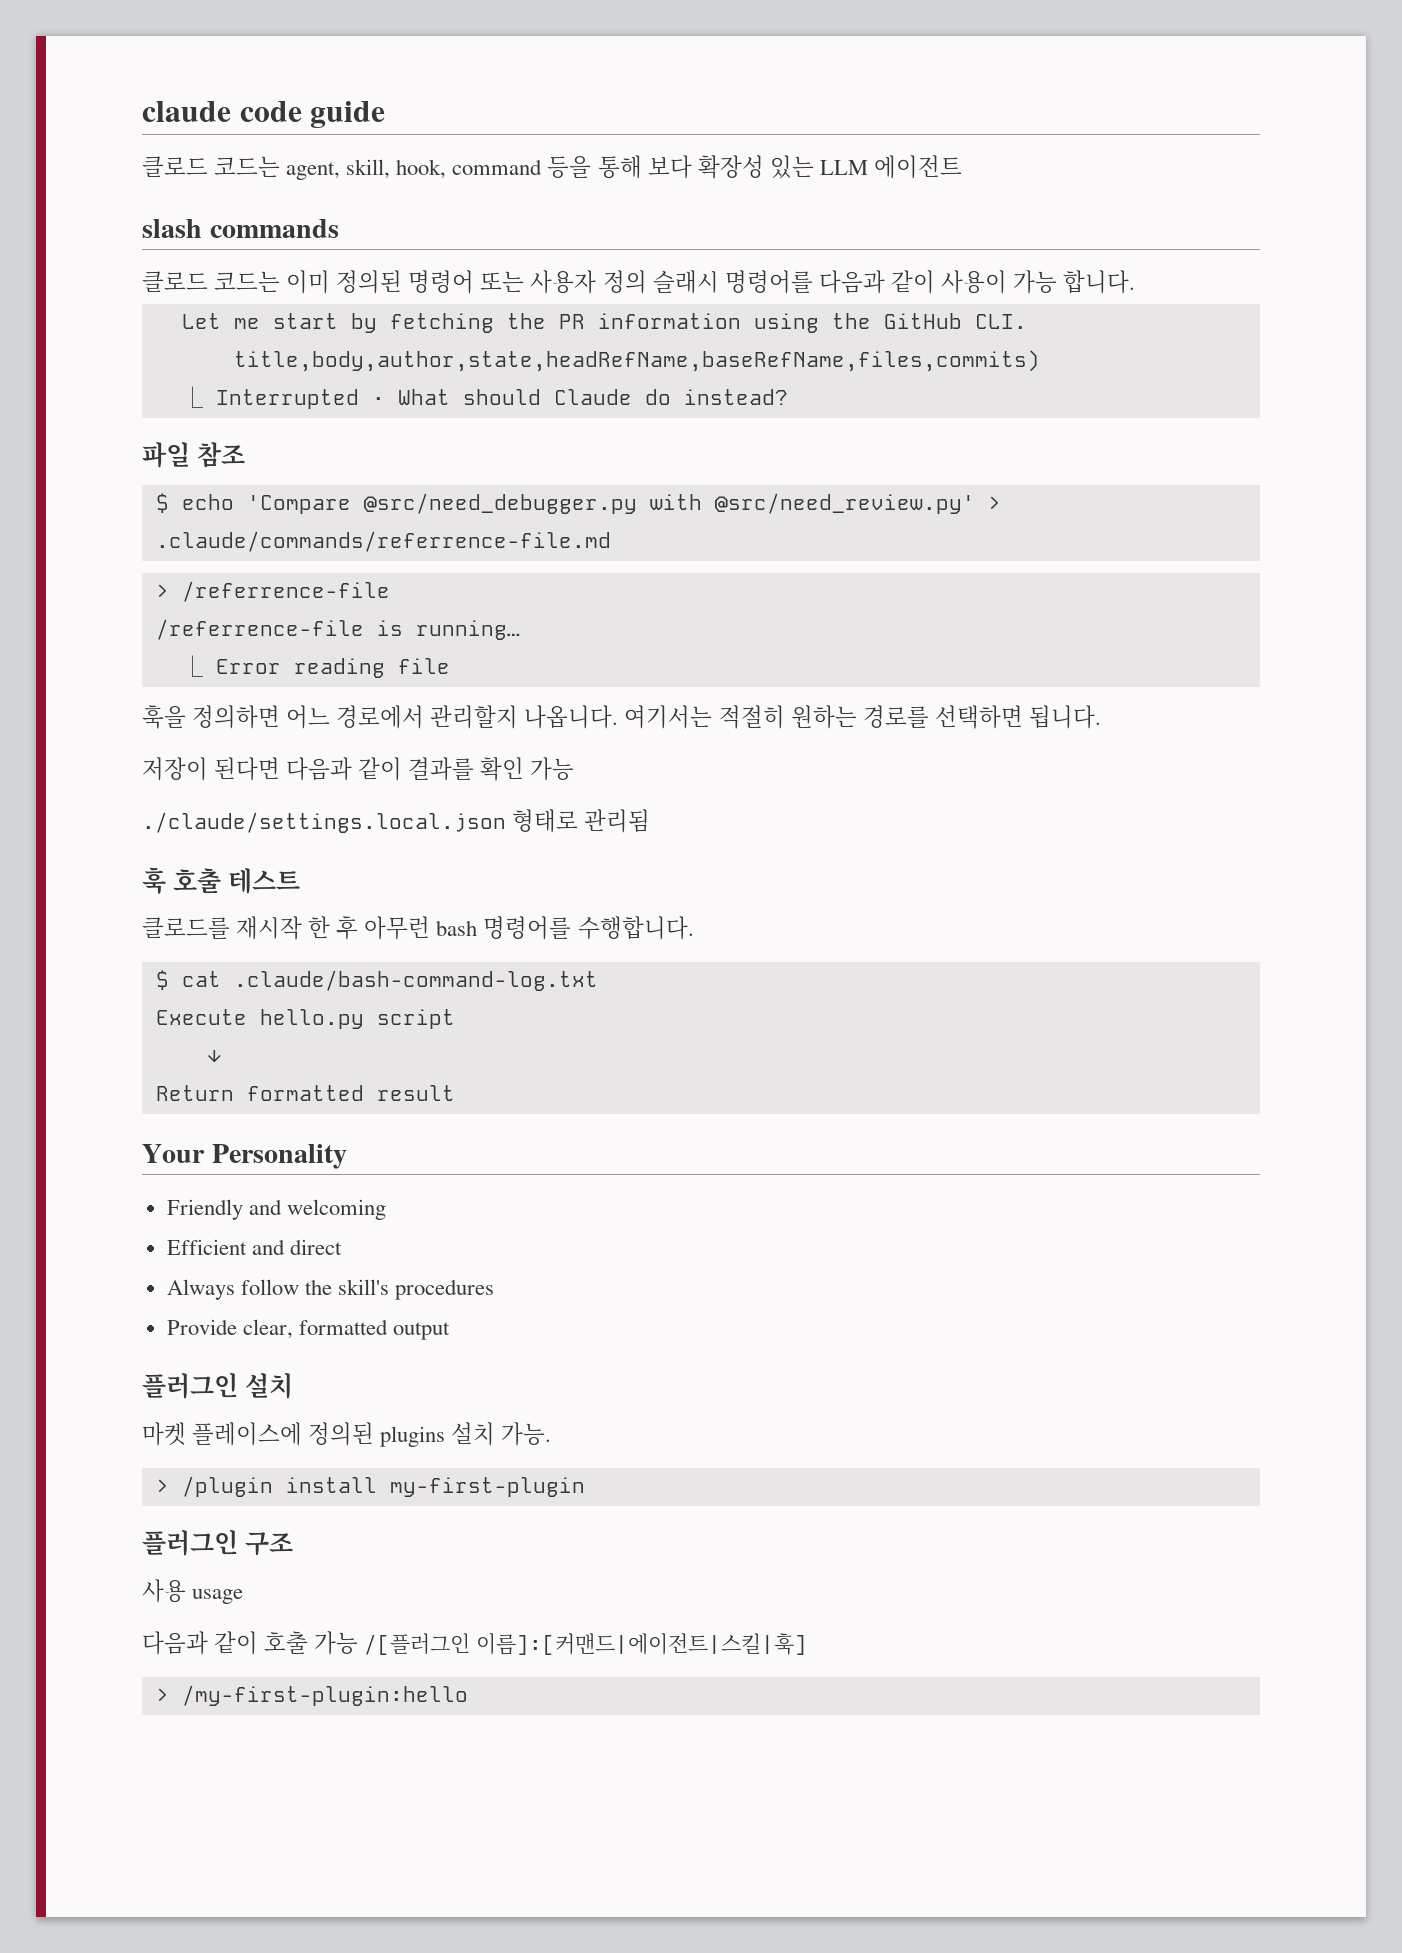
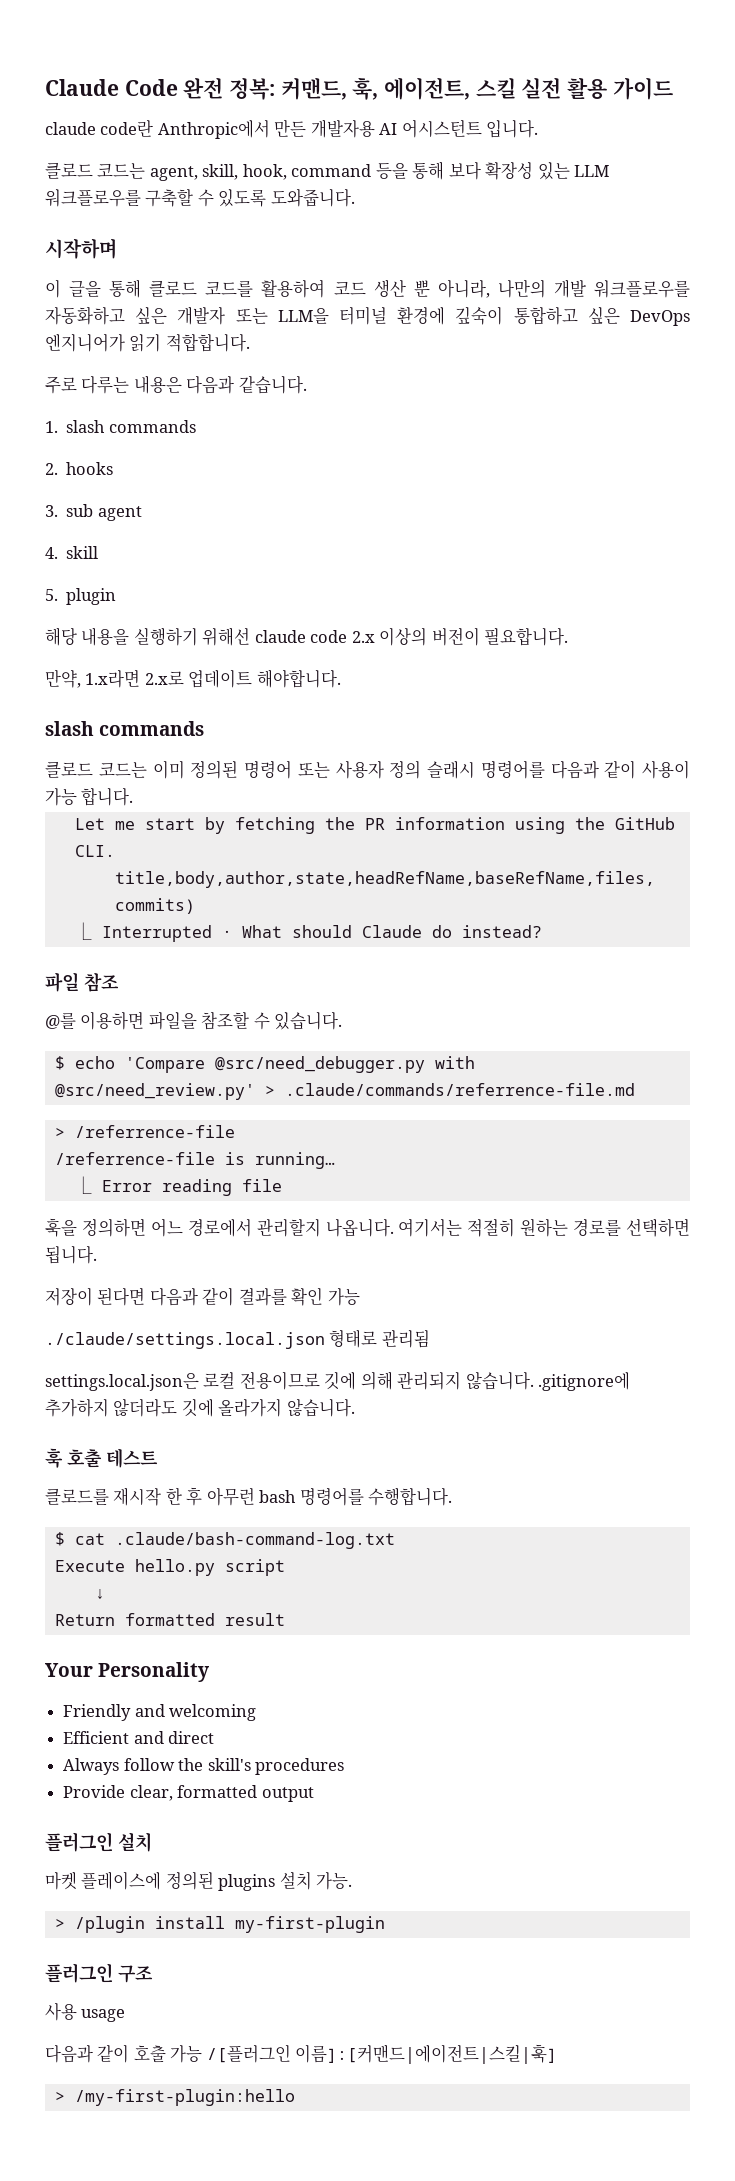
[142,101,386,129] claude code guide -> [45,77,673,100] [45,119,539,139] Claude Code 완전 정복: 커맨드, 훅, 에이전트, 스킬 실전 활용 가이드 // claude code란 Anthropic에서 만든 개발자용 AI 어시스턴트 입니다.
[873,155,962,179] 에이전트 -> [45,188,355,207] [45,238,117,259] [45,279,690,298] [45,306,691,326] [45,333,250,352] [45,375,307,394] [45,420,196,433] [45,462,114,475] [45,504,142,521] [45,546,99,559] [45,588,117,605] [45,627,569,646] [45,669,341,688] 워크플로우를 구축할 수 있도록 도와줍니다. // 시작하며 // 이 글을 통해 클로드 코드를 활용하여 코드 생산 뿐 아니라, 나만의 개발 워크플로우를 자동화하고 싶은 개발자 또는 LLM을 터미널 환경에 깊숙이 통합하고 싶은 DevOps 엔지니어가 읽기 적합합니다. // 주로 다루는 내용은 다음과 같습니다. // 1. slash commands // 2. hooks // 3. sub agent // 4. skill // 5. plugin // 해당 내용을 실행하기 위해선 claude code 2.x 이상의 버전이 필요합니다. // 만약, 1.x라면 2.x로 업데이트 해야합니다.
(245, 455) none -> [45,1011,343,1030] // @를 이용하면 파일을 참조할 수 있습니다.
(651, 821) none -> [45,1371,631,1391] [45,1398,355,1417] // settings.local.json은 로컬 전용이므로 깃에 의해 관리되지 않습니다. .gitignore에 추가하지 않더라도 깃에 올라가지 않습니다.

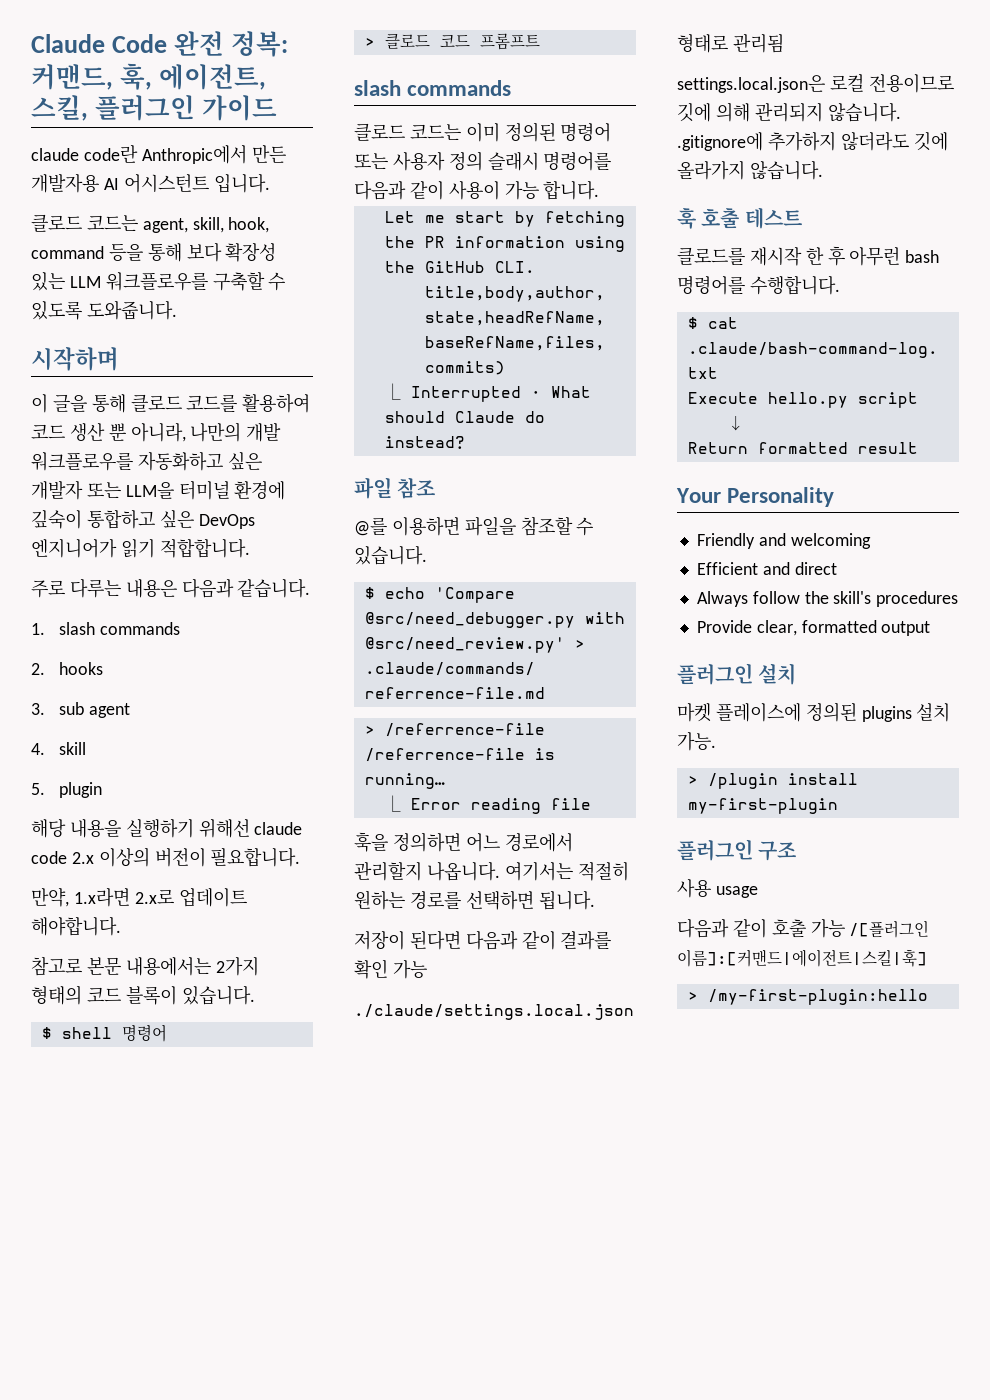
[475,77,608,99] 스킬 실전 활용 -> [31,95,195,121] 스킬, 플러그인
(341, 678) none -> [31,956,259,976] [31,985,255,1005] [41,1024,167,1042] [364,33,540,50] // 참고로 본문 내용에서는 2가지 형태의 코드 블록이 있습니다. // $ shell 명령어 // > 클로드 코드 프롬프트

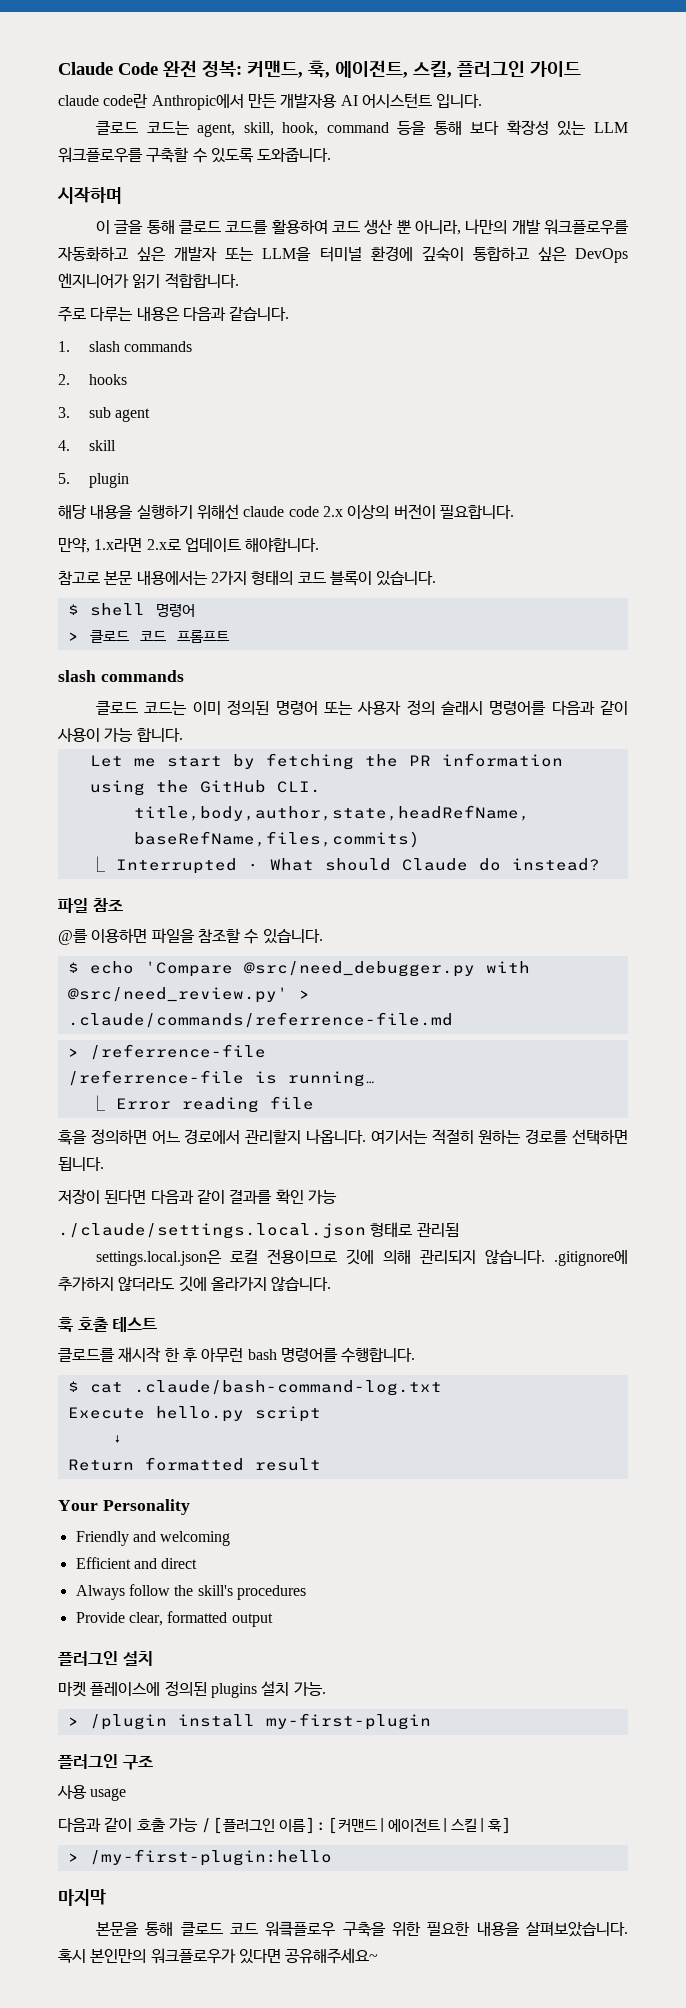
(928, 997) none -> [58,1889,106,1906] [96,1921,628,1937] [58,1948,379,1964] // 마지막 // 본문을 통해 클로드 코드 워킄플로우 구축을 위한 필요한 내용을 살펴보았습니다. 혹시 본인만의 워크플로우가 있다면 공유해주세요~

